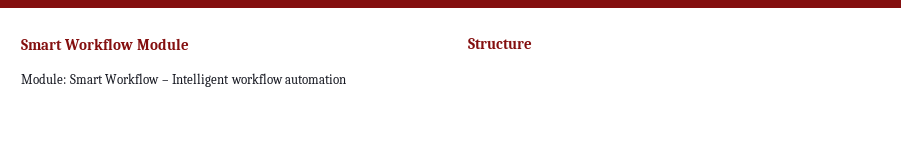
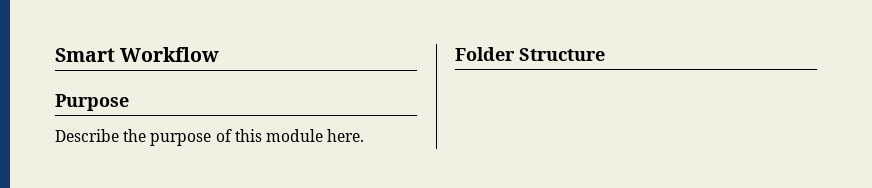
[21,38,190,50] [21,73,347,87] Smart Workflow Module // Module: Smart Workflow – Intelligent workflow automation // -> [55,47,220,62] [55,94,129,111] [55,129,365,146] [455,47,515,61] Smart Workflow // Purpose // Describe the purpose of this module here. // Folder

